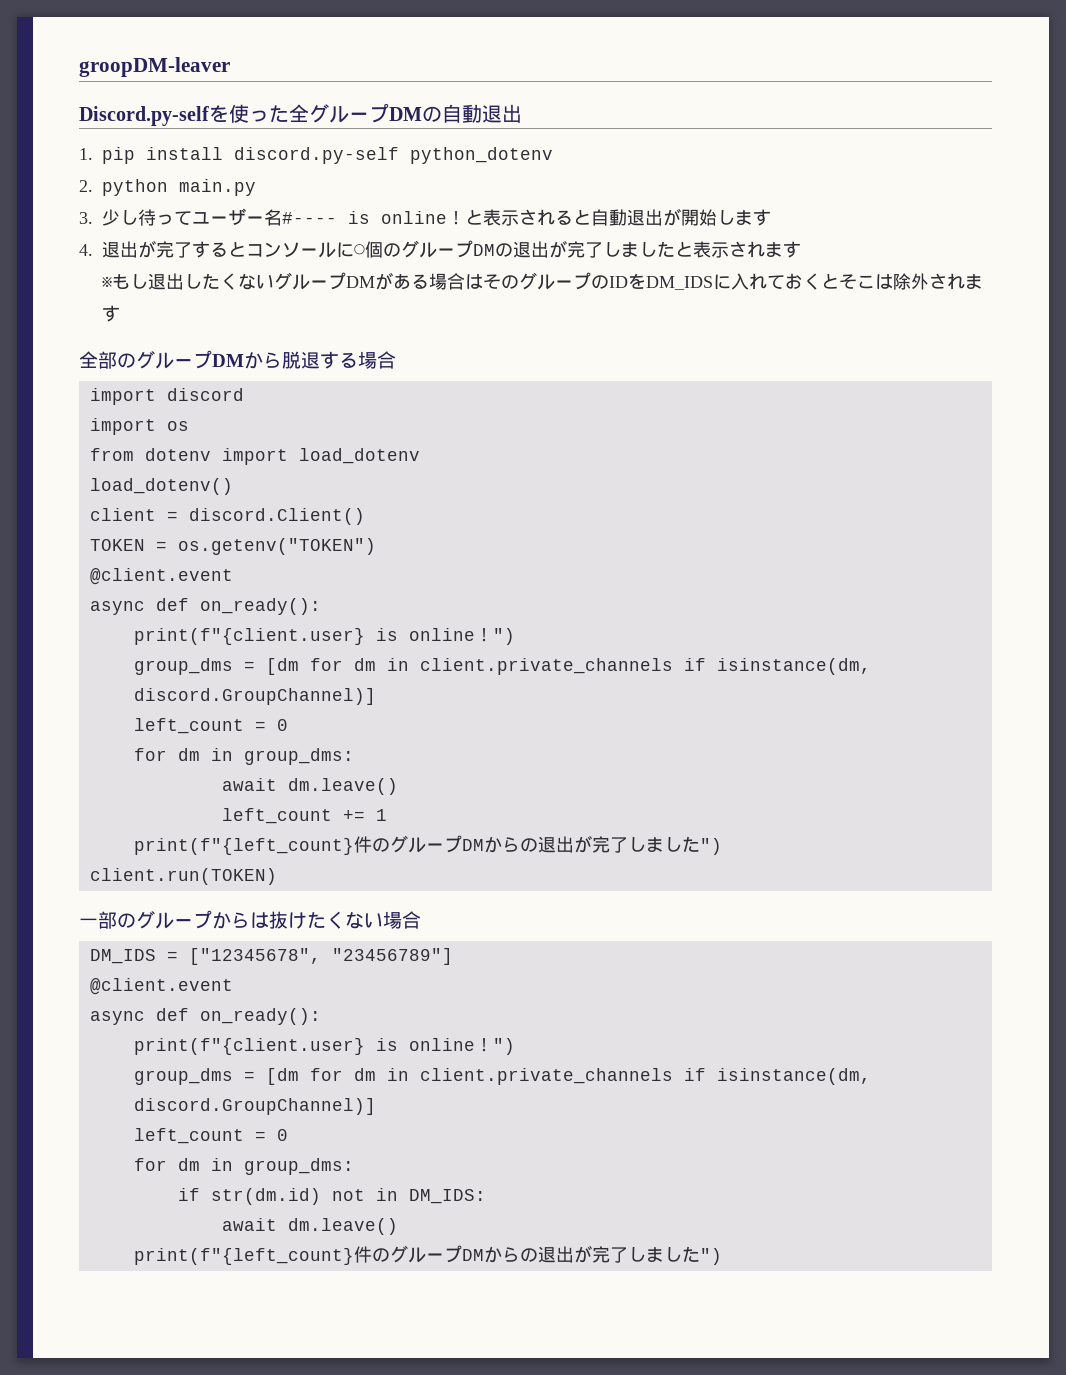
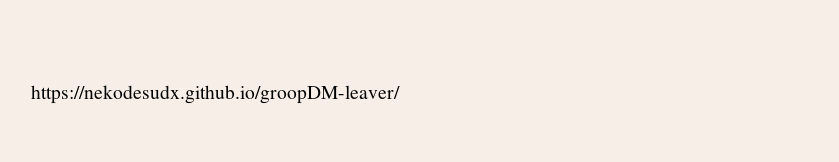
[79,57,230,77] [79,103,522,126] [79,147,553,164] [79,179,256,196] [79,208,771,226] [79,240,801,258] [101,272,983,290] [101,305,120,322] [79,350,396,369] [89,388,244,405] [89,418,189,435] [89,448,420,465] [89,478,233,495] [89,508,365,525] [89,538,376,555] [89,568,233,585] [89,598,321,615] [133,628,515,645] [133,658,871,675] [133,688,376,705] [133,718,288,734] [133,748,354,765] [221,778,398,795] [221,808,387,824] [133,835,722,855] [89,868,277,885] [79,910,421,929] [89,948,453,965] [89,978,233,995] [89,1008,321,1025] [133,1038,515,1055] [133,1068,871,1085] [133,1098,376,1115] [133,1128,288,1144] [133,1158,354,1175] [177,1188,486,1205] [221,1218,398,1235] [133,1245,722,1265] groopDM-leaver // Discord.py-selfを使った全グループDMの自動退出 // 1. pip install discord.py-self python_dotenv // 2. python main.py // 3.少し待ってユーザー名#---- is online！と表示されると自動退出が開始します // 4.退出が完了するとコンソールに◯個のグループDMの退出が完了しましたと表示されます // ※もし退出したくないグループDMがある場合はそのグループのIDをDM_IDSに入れておくとそこは除外されます // 全部のグループDMから脱退する場合 // import discord // import os // from dotenv import load_dotenv // load_dotenv() // client = discord.Client() // TOKEN = os.getenv("TOKEN") // @client.event // async def on_ready(): // print(f"{client.user} is online！") // group_dms = [dm for dm in client.private_channels if isinstance(dm, discord.GroupChannel)] // left_count = 0 // for dm in group_dms: // await dm.leave() // left_count += 1 // print(f"{left_count}件のグループDMからの退出が完了しました") // client.run(TOKEN) // 一部のグループからは抜けたくない場合 // DM_IDS = ["12345678", "23456789"] // @client.event // async def on_ready(): // print(f"{client.user} is online！") // group_dms = [dm for dm in client.private_channels if isinstance(dm, discord.GroupChannel)] // left_count = 0 // for dm in group_dms: // if str(dm.id) not in DM_IDS: // await dm.leave() // print(f"{left_count}件のグループDMからの退出が完了しました") -> [31,85,400,104] https://nekodesudx.github.io/groopDM-leaver/

